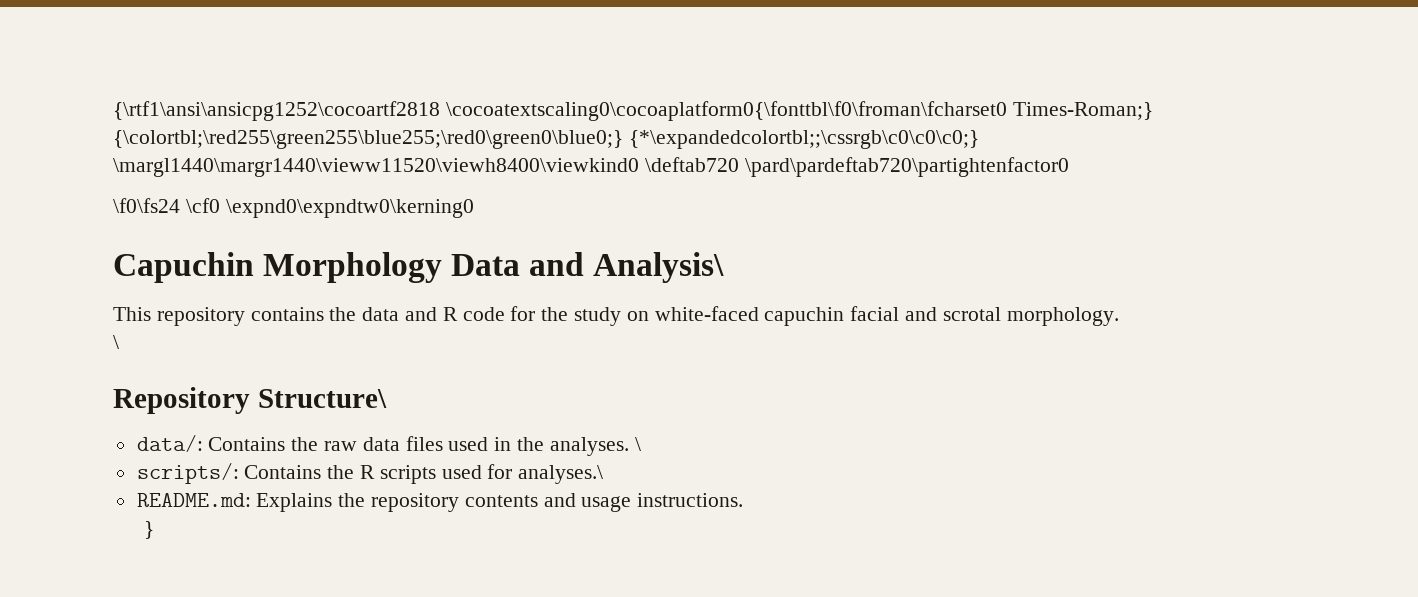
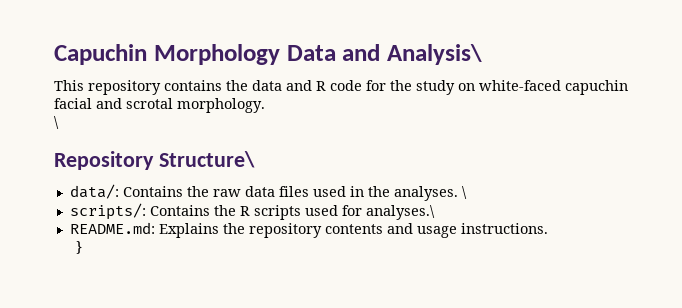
[113,101,1153,121] [113,130,979,149] [113,157,1069,177] [113,198,474,218] {\rtf1\ansi\ansicpg1252\cocoartf2818 \cocoatextscaling0\cocoaplatform0{\fonttbl\f0\froman\fcharset0 Times-Roman;} {\colortbl;\red255\green255\blue255;\red0\green0\blue0;} {*\expandedcolortbl;;\cssrgb\c0\c0\c0;} \margl1440\margr1440\vieww11520\viewh8400\viewkind0 \deftab720 \pard\pardeftab720\partightenfactor0 // \f0\fs24 \cf0 \expnd0\expndtw0\kerning0 // -> (54, 54) none

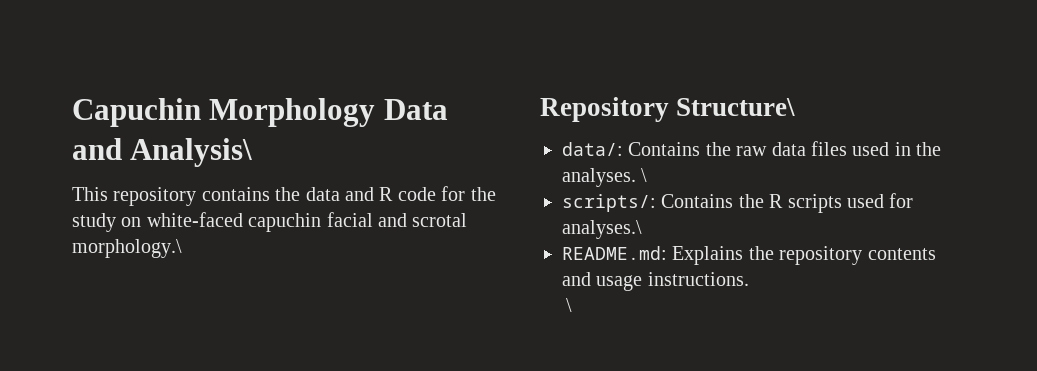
[177,98,265,113] [54,116,59,129] morphology. // \ -> [72,239,182,258] morphology.\
[76,241,83,254] } -> [565,298,572,312] \

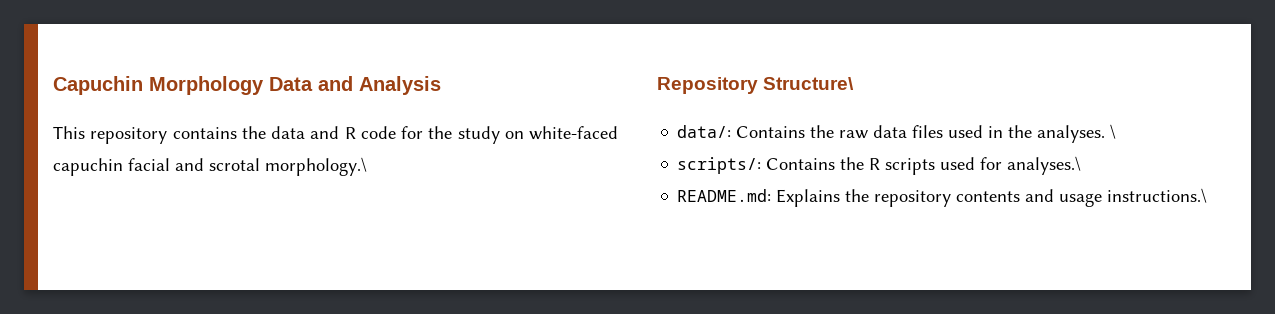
[130,138,253,167] Analysis\ -> [359,76,441,95] Analysis
[647,272,749,286] [565,298,572,312] instructions. // \ -> [1107,188,1208,203] instructions.\

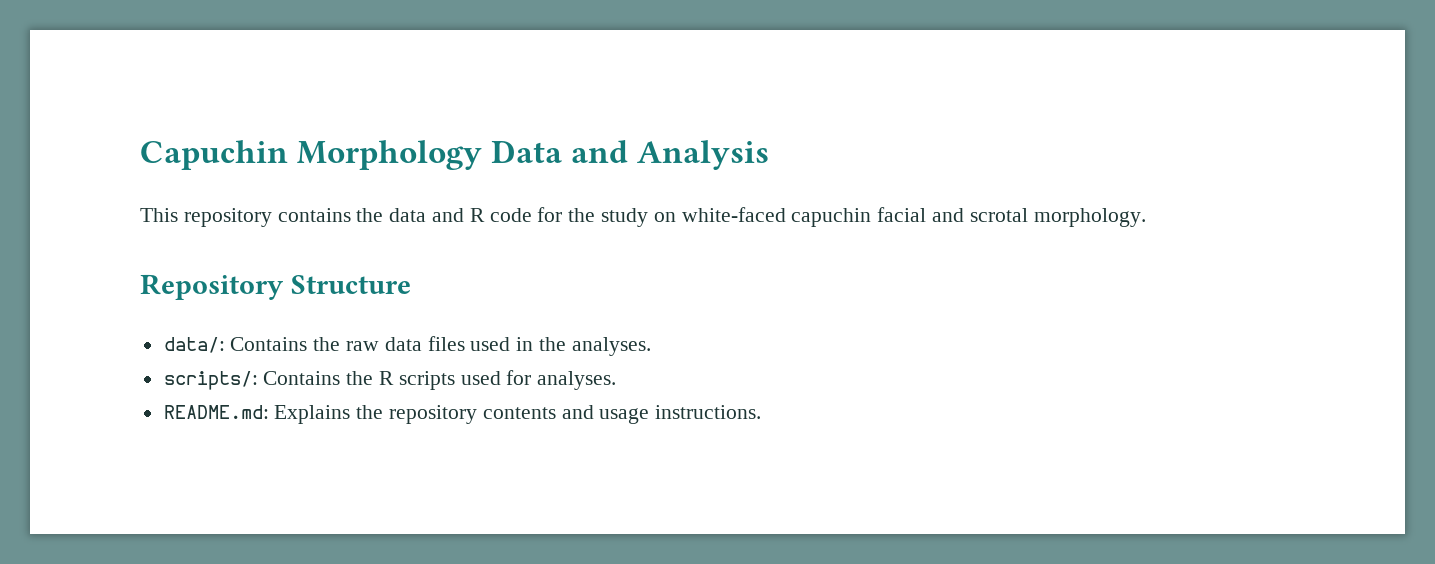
[265,157,367,176] morphology.\ -> [1033,208,1146,227] morphology.
[763,77,855,90] Structure\ -> [290,275,411,294] Structure
[1110,124,1117,139] \ -> (651, 346) none
[1007,156,1082,175] analyses.\ -> [537,371,617,390] analyses.
[1107,188,1208,203] instructions.\ -> [655,405,762,419] instructions.

